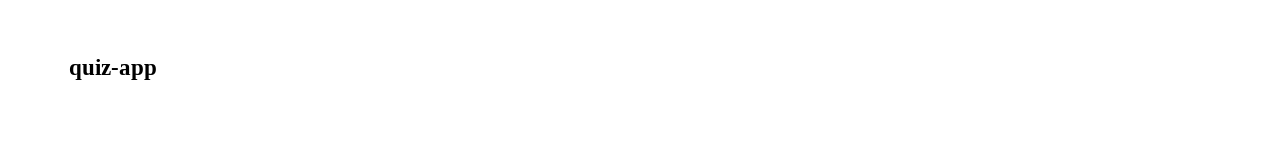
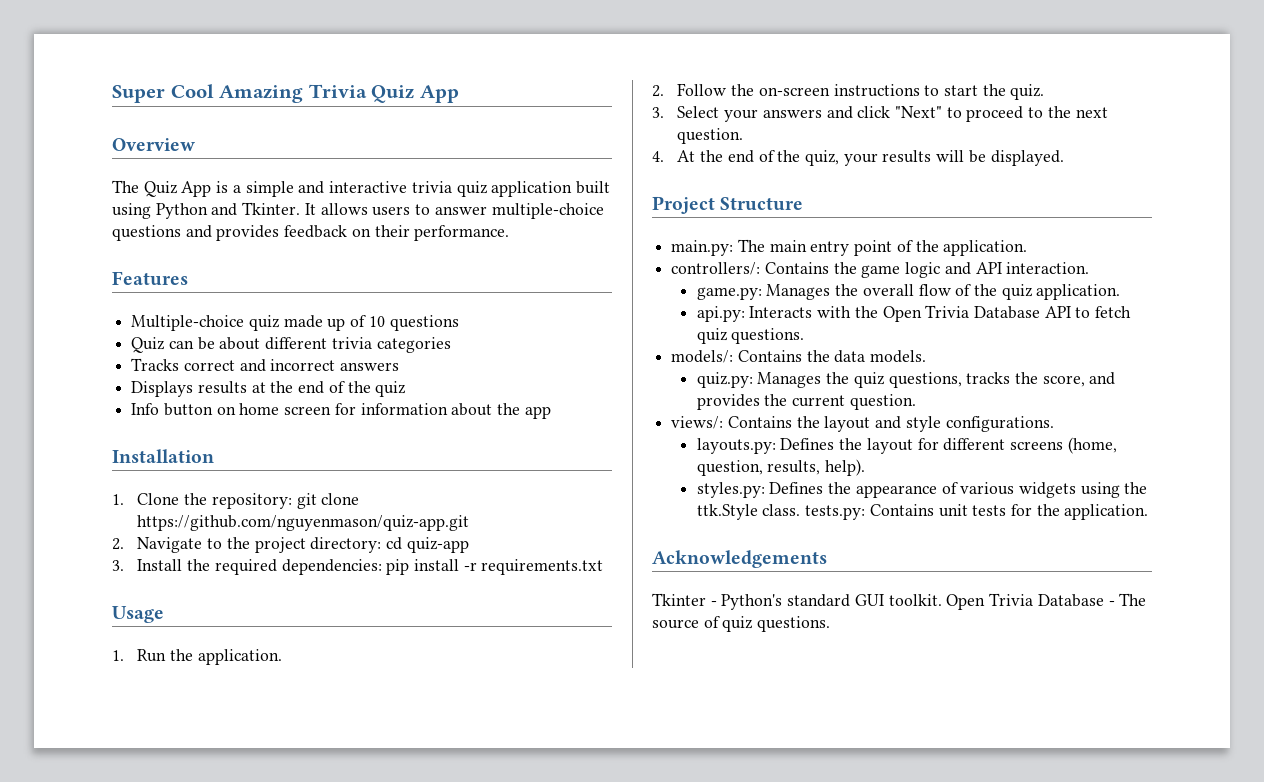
[69,59,157,80] quiz-app -> [112,84,459,103] [112,138,195,151] [112,180,610,197] [112,202,604,219] [112,225,510,241] [112,271,188,286] [131,315,459,331] [131,337,451,353] [131,358,400,372] [131,381,407,397] [131,403,551,419] [112,449,214,463] [112,493,360,509] [137,515,470,531] [112,537,469,553] [112,559,604,575] [112,606,164,623] [112,649,282,665] [652,83,1045,100] [652,106,1108,122] [677,128,744,144] [652,150,1064,166] [652,196,804,214] [671,239,1028,256] [671,262,1090,278] [696,284,1121,300] [696,305,1132,322] [696,328,805,344] [671,350,927,363] [696,372,1116,388] [696,394,916,410] [671,416,1054,432] [696,437,1117,454] [696,459,866,476] [696,482,1148,498] [696,504,1149,520] [652,550,827,568] [652,593,1147,610] [652,616,831,632] Super Cool Amazing Trivia Quiz App // Overview // The Quiz App is a simple and interactive trivia quiz application built using Python and Tkinter. It allows users to answer multiple-choice questions and provides feedback on their performance. // Features // Multiple-choice quiz made up of 10 questions // Quiz can be about different trivia categories // Tracks correct and incorrect answers // Displays results at the end of the quiz // Info button on home screen for information about the app // Installation // 1. Clone the repository: git clone https://github.com/nguyenmason/quiz-app.git // 2. Navigate to the project directory: cd quiz-app // 3. Install the required dependencies: pip install -r requirements.txt // Usage // 1. Run the application. // 2. Follow the on-screen instructions to start the quiz. // 3. Select your answers and click "Next" to proceed to the next question. // 4. At the end of the quiz, your results will be displayed. // Project Structure // main.py: The main entry point of the application. // controllers/: Contains the game logic and API interaction. // game.py: Manages the overall flow of the quiz application. // api.py: Interacts with the Open Trivia Database API to fetch quiz questions. // models/: Contains the data models. // quiz.py: Manages the quiz questions, tracks the score, and provides the current question. // views/: Contains the layout and style configurations. // layouts.py: Defines the layout for different screens (home, question, results, help). // styles.py: Defines the appearance of various widgets using the ttk.Style class. tests.py: Contains unit tests for the application. // Acknowledgements // Tkinter - Python's standard GUI toolkit. Open Trivia Database - The source of quiz questions.

